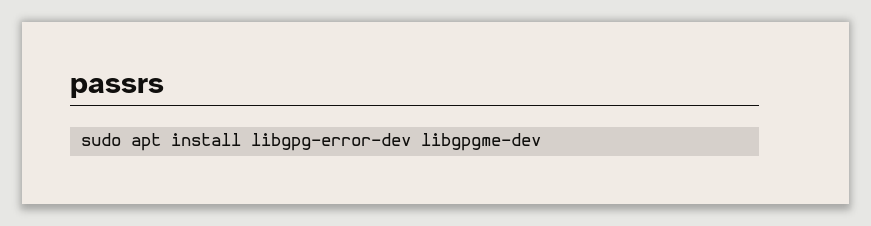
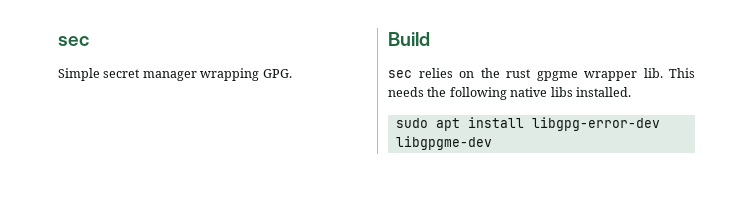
[70,78,164,98] passrs -> [58,36,89,46] [58,68,292,81] [388,32,430,46] [388,68,695,81] [388,87,631,100] sec // Simple secret manager wrapping GPG. // Build // sec relies on the rust gpgme wrapper lib. This needs the following native libs installed.

